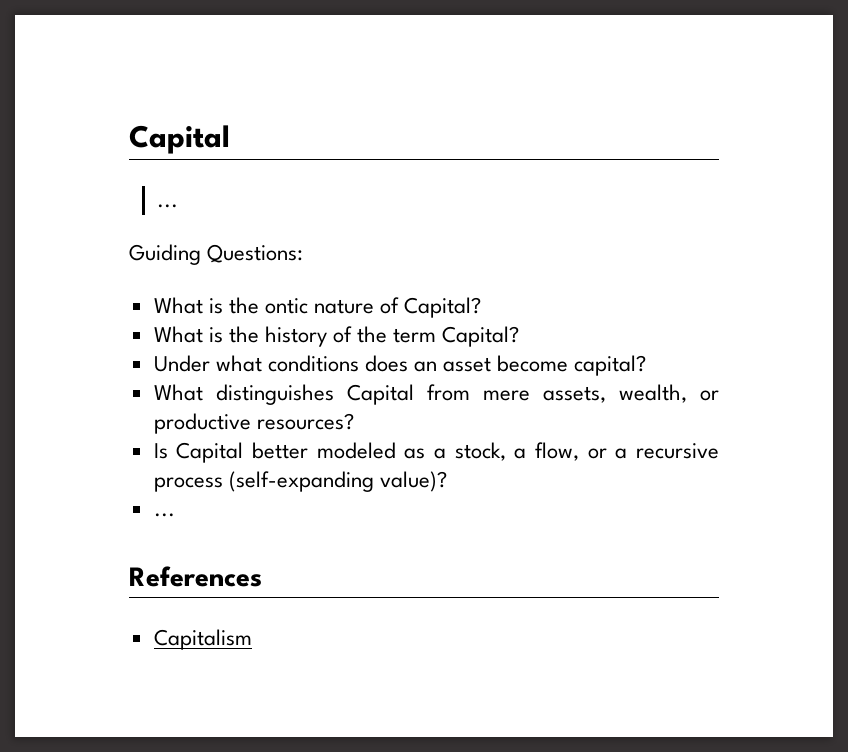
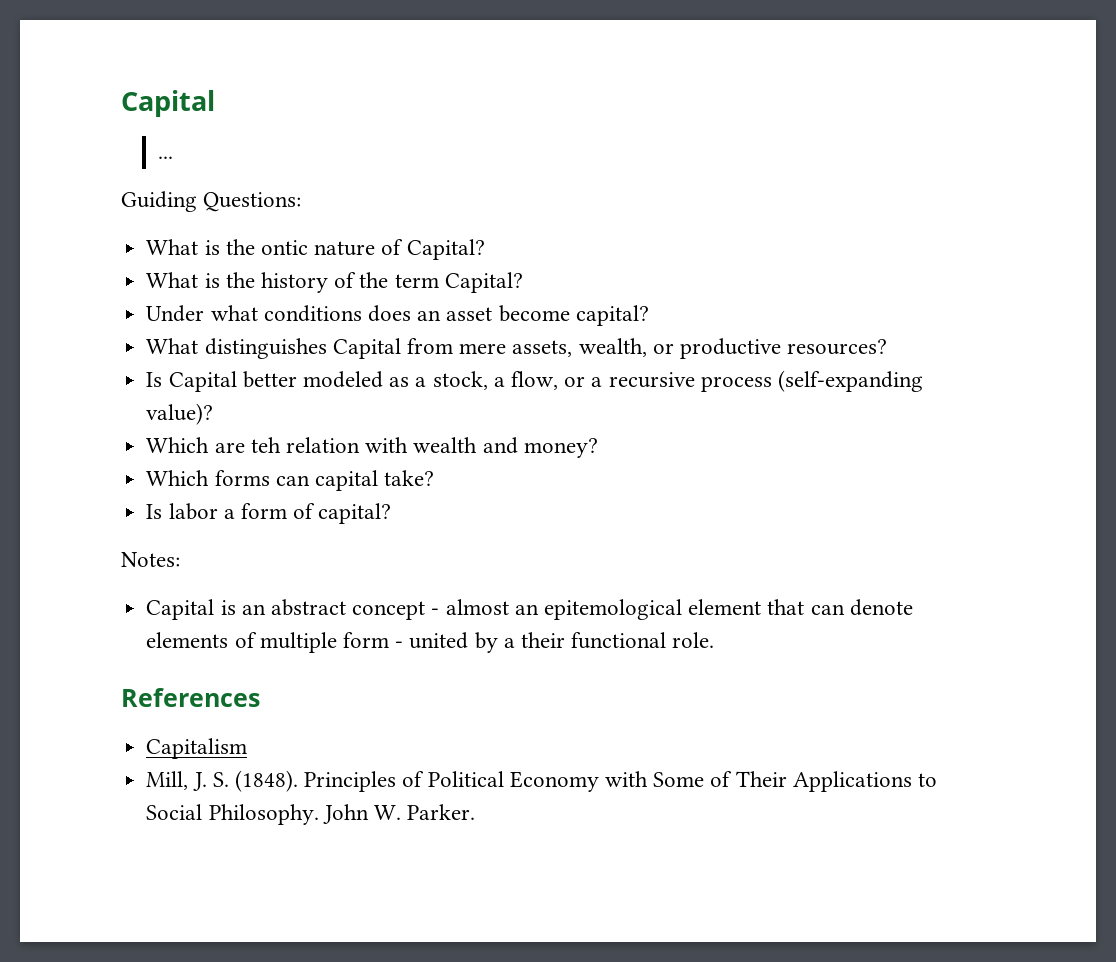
[153,513,175,517] [129,566,262,587] [153,629,252,650] ... // References // Capitalism -> [146,437,598,458] [146,470,435,491] [146,503,392,524] [121,552,180,567] [146,599,913,620] [146,632,715,653] [121,688,260,707] [146,738,248,759] [146,770,938,792] [146,804,476,825] Which are teh relation with wealth and money? // Which forms can capital take? // Is labor a form of capital? // Notes: // Capital is an abstract concept - almost an epitemological element that can denote elements of multiple form - united by a their functional role. // References // Capitalism // Mill, J. S. (1848). Principles of Political Economy with Some of Their Applications to Social Philosophy. John W. Parker.

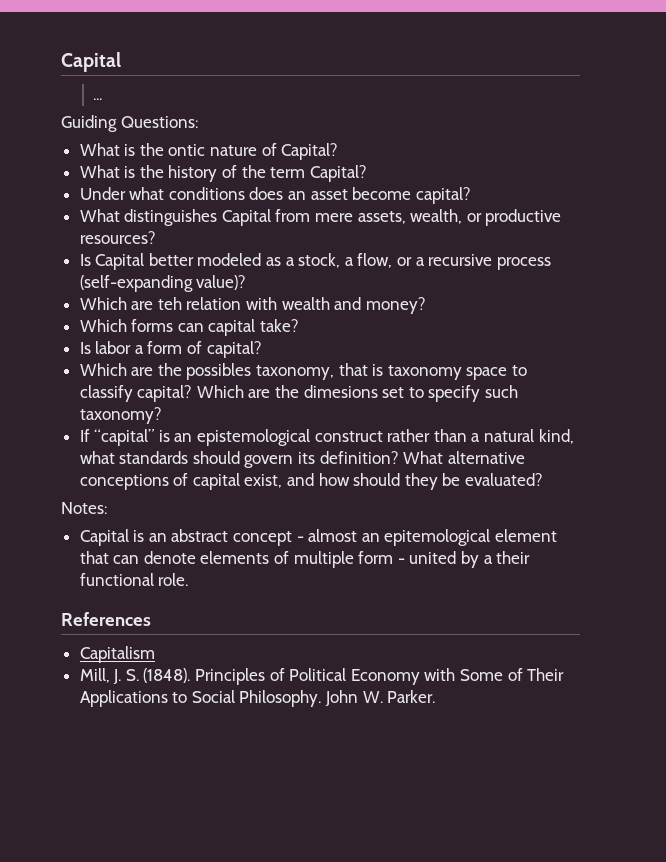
(392, 513) none -> [79,363,528,380] [79,385,519,402] [79,407,162,424] [79,429,574,446] [79,451,525,468] [79,473,544,490] // Which are the possibles taxonomy, that is taxonomy space to classify capital? Which are the dimesions set to specify such taxonomy? // If “capital” is an epistemological construct rather than a natural kind, what standards should govern its definition? What alternative conceptions of capital exist, and how should they be evaluated?

